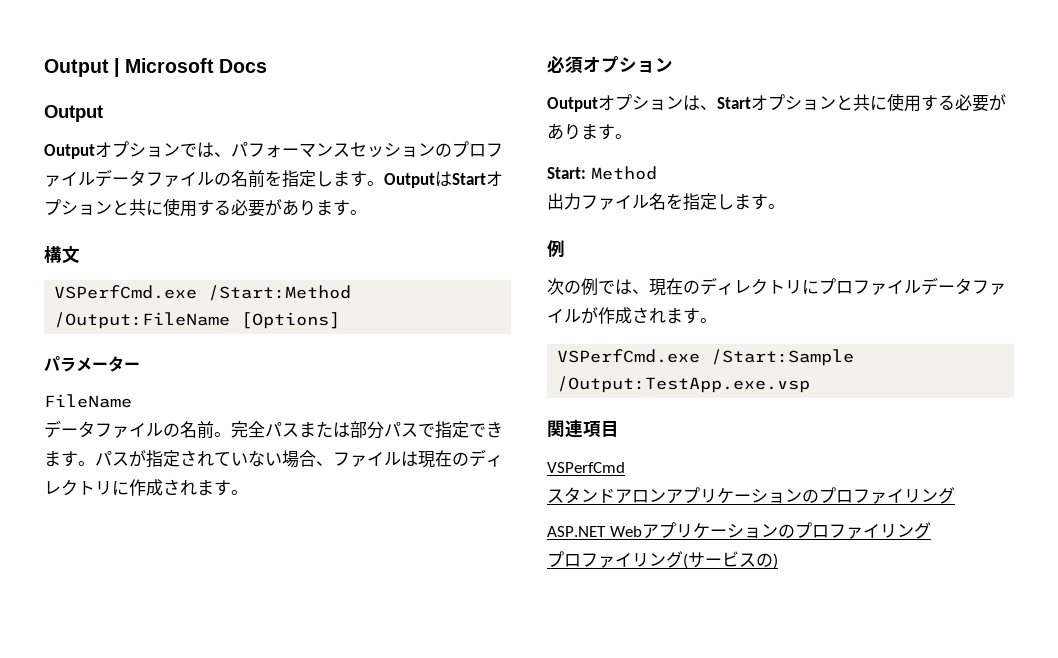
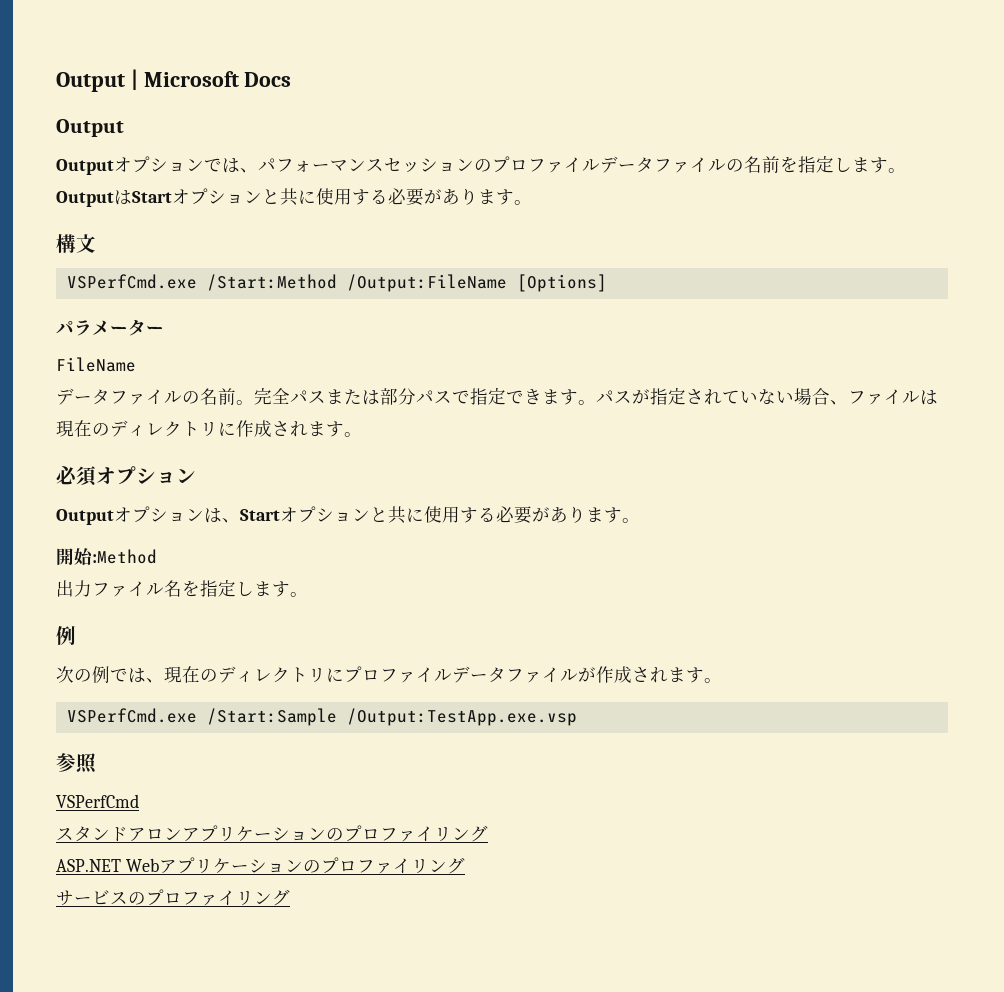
[547,166,657,180] Start: Method -> [56,548,157,565] 開始:Method
[547,420,619,438] 関連項目 -> [56,753,97,774] 参照
[547,551,778,569] プロファイリング(サービスの) -> [56,889,290,906] サービスのプロファイリング

